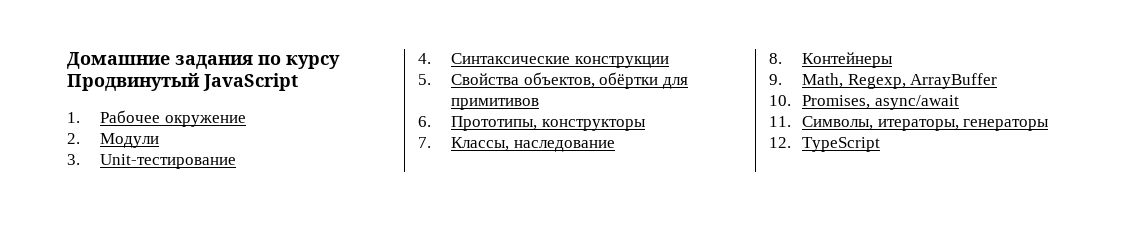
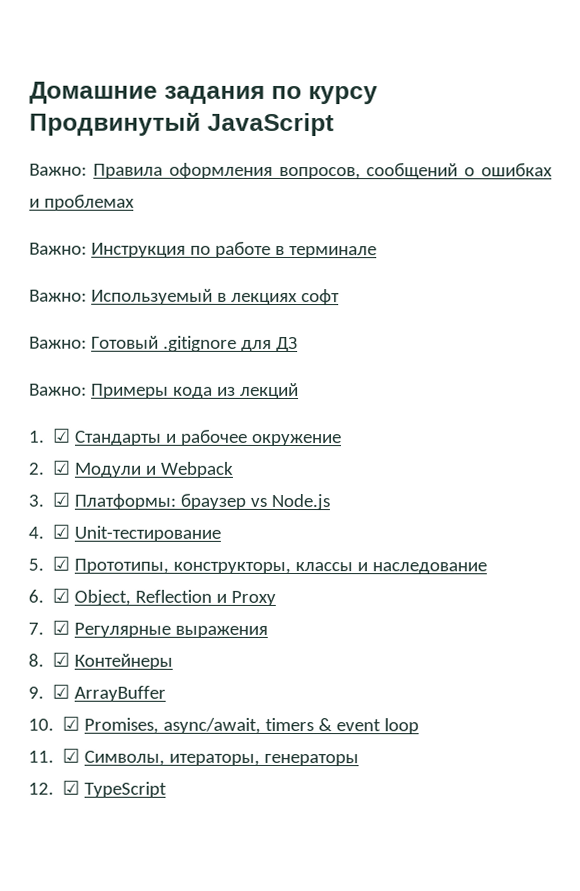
[67,110,160,123] 1. Рабочее -> [29,162,553,180] [29,194,135,211] [29,241,377,259] [29,288,340,306] [29,335,298,353] [29,382,299,400] [29,428,249,446] Важно: Правила оформления вопросов, сообщений о ошибках и проблемах // Важно: Инструкция по работе в терминале // Важно: Используемый в лекциях софт // Важно: Готовый .gitignore для ДЗ // Важно: Примеры кода из лекций // 1. ☑ Стандарты и рабочее
(80, 138) none -> [52,460,71,475] ☑
(159, 140) none -> [145,461,234,478] и Webpack
[99,154,236,169] [418,53,669,68] [418,72,688,89] [450,98,539,110] [418,116,646,131] [418,137,615,152] [769,53,782,64] Unit-тестирование // 4. Синтаксические конструкции // 5. Свойства объектов, обёртки для примитивов // 6. Прототипы, конструкторы // 7. Классы, наследование // 8. -> [52,492,331,511] [28,524,222,542] [28,556,488,575] [28,588,277,606] [28,620,269,638] [28,652,71,667] ☑ Платформы: браузер vs Node.js // 4. ☑ Unit-тестирование // 5. ☑ Прототипы, конструкторы, классы и наследование // 6. ☑ Object, Reflection и Proxy // 7. ☑ Регулярные выражения // 8. ☑
[801,73,906,89] Math, Regexp, -> [52,684,71,699] ☑
[801,95,959,110] Promises, async/await -> [62,716,420,735] ☑ Promises, async/await, timers & event loop
(791, 121) none -> [62,748,81,763] ☑
(791, 142) none -> [62,780,81,795] ☑

